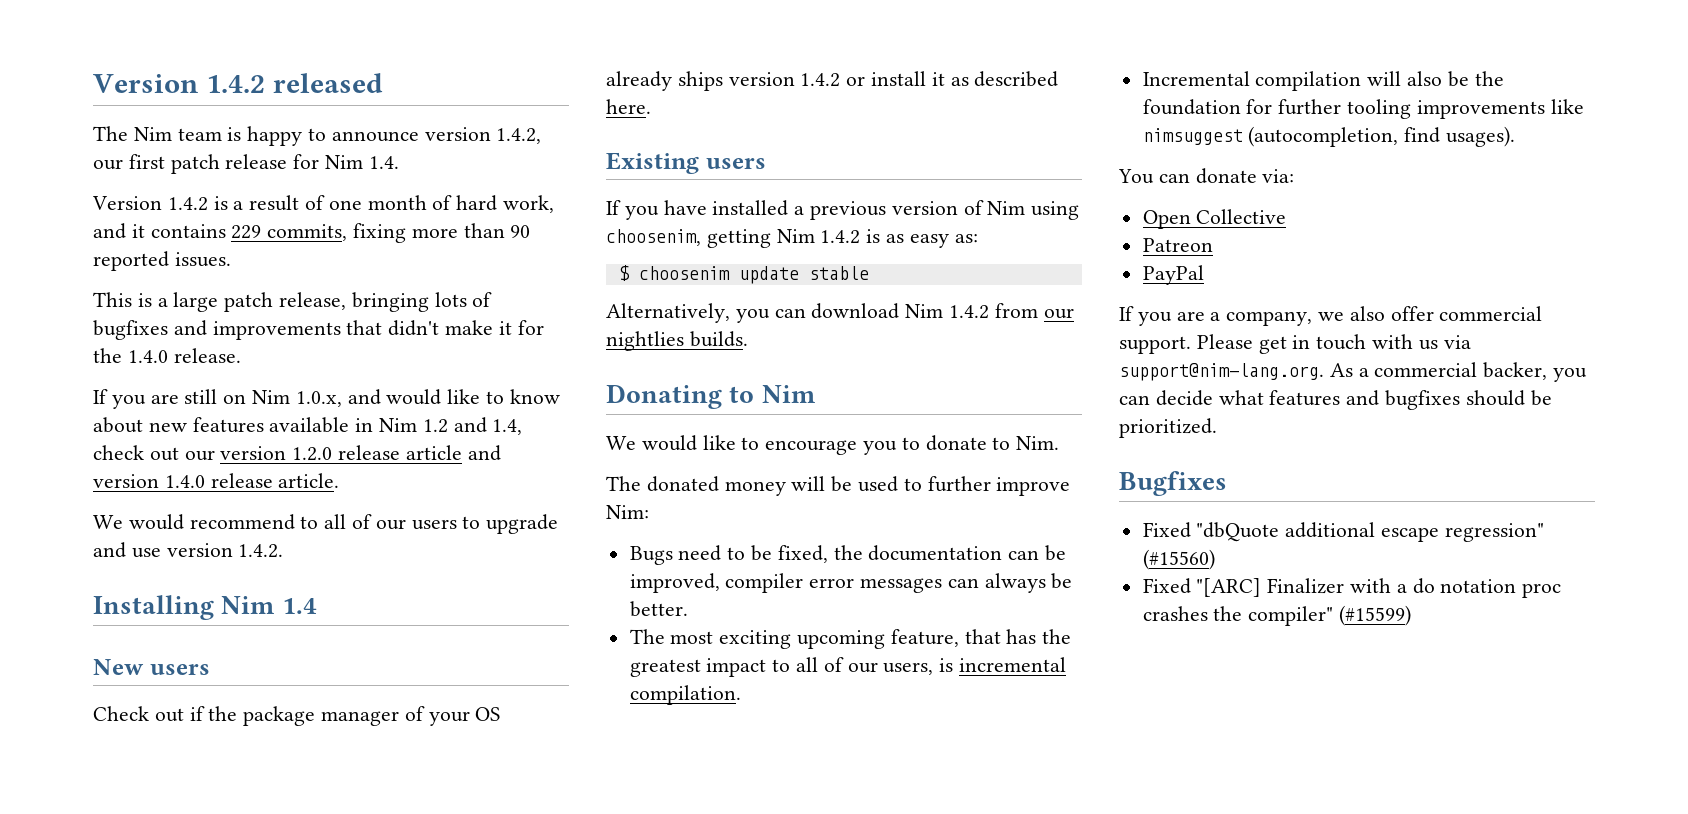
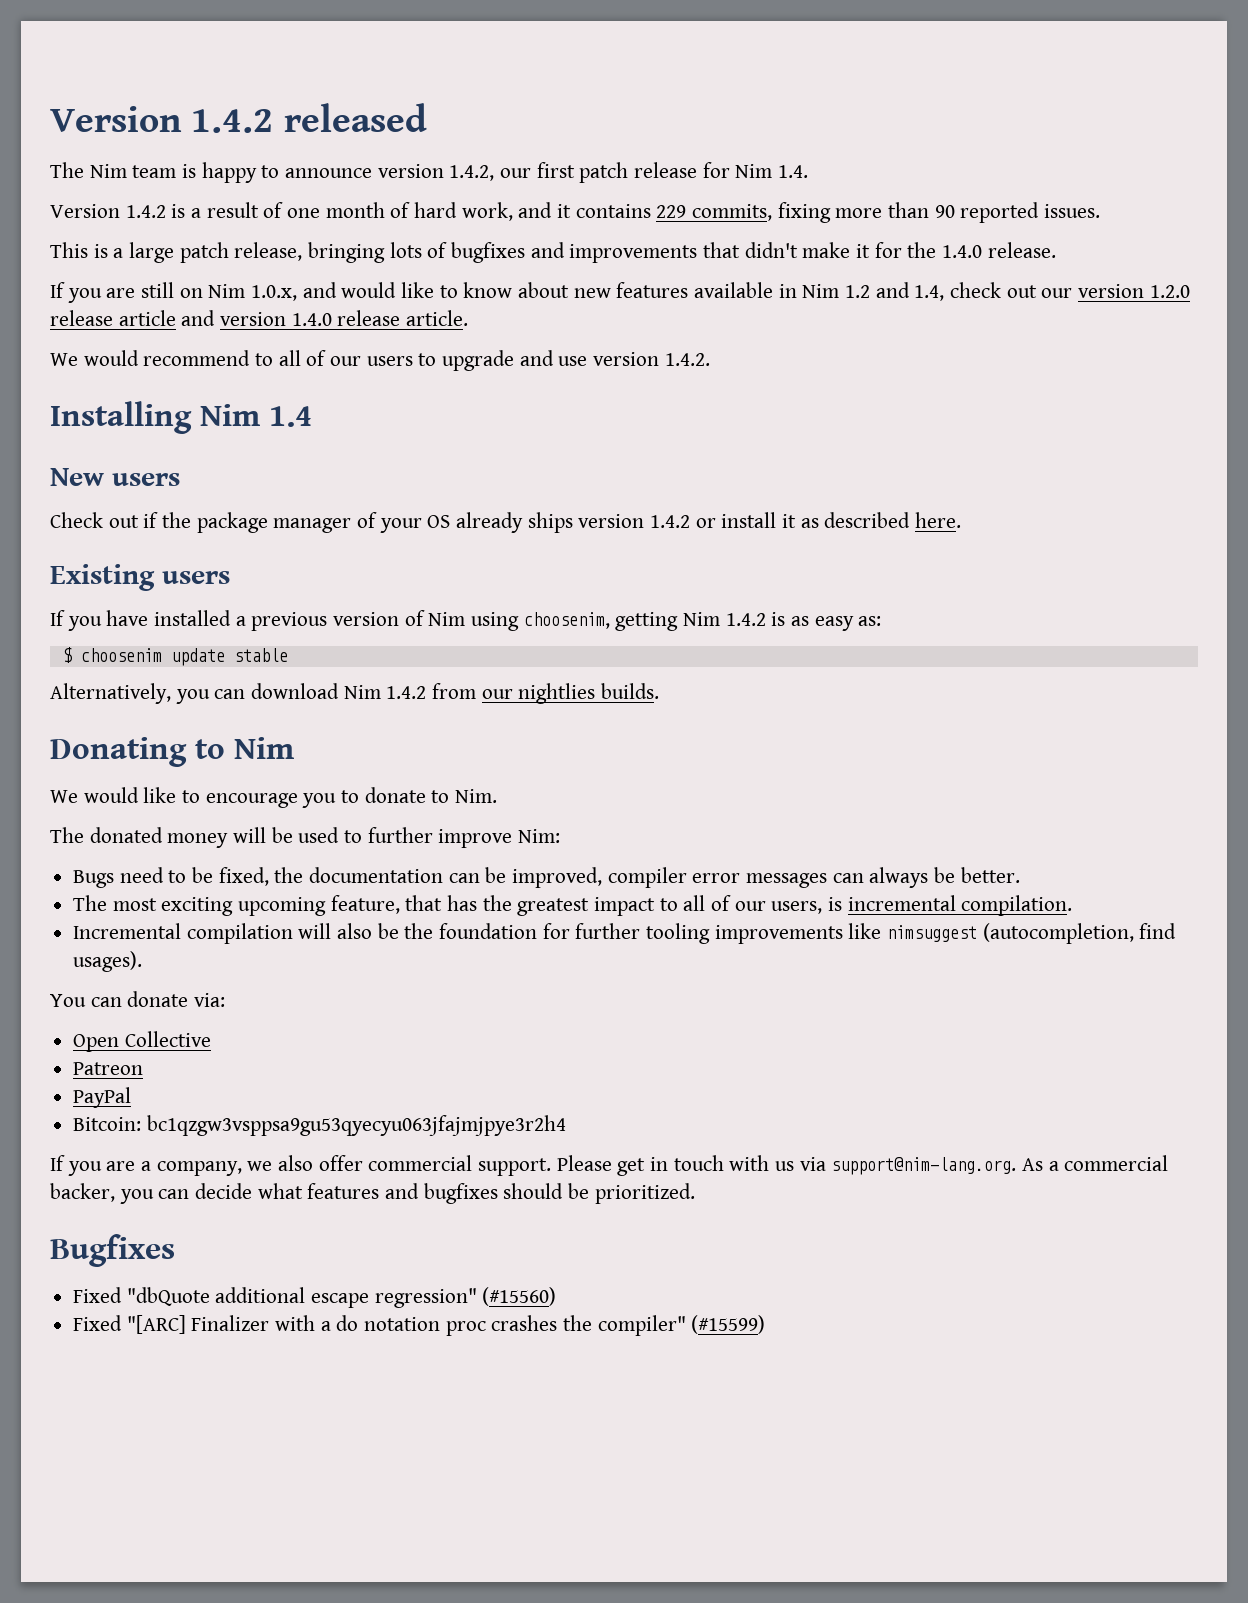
(1204, 275) none -> [73,1115,566,1136] // Bitcoin: bc1qzgw3vsppsa9gu53qyecyu063jfajmjpye3r2h4

